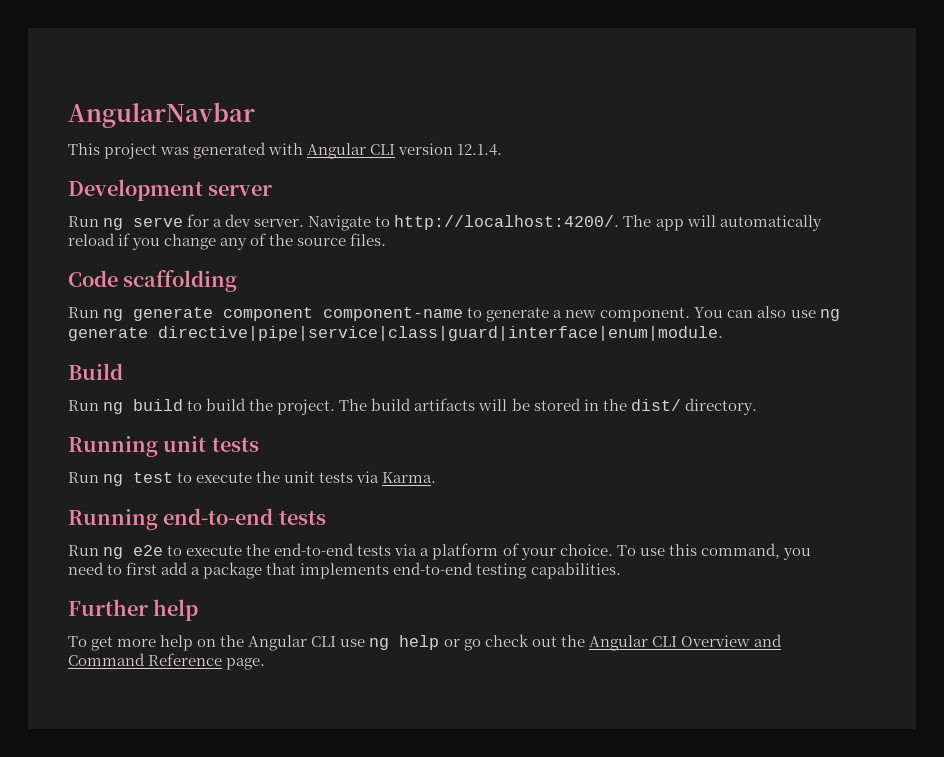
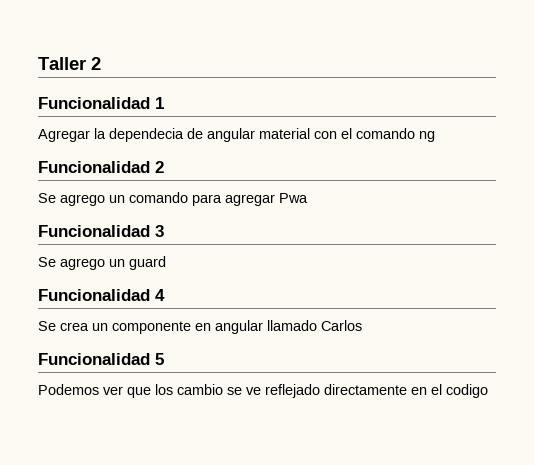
[68,102,255,128] [68,142,503,159] [68,179,273,201] [68,214,822,231] [68,233,387,250] [68,270,238,292] [68,306,840,322] [68,326,723,341] [68,363,123,380] [68,398,757,415] [68,436,259,457] [68,471,437,486] [68,508,326,530] [68,543,811,560] [68,562,621,579] [68,599,199,621] [68,634,782,651] [68,653,266,670] AngularNavbar // This project was generated with Angular CLI version 12.1.4. // Development server // Run ng serve for a dev server. Navigate to http://localhost:4200/. The app will automatically reload if you change any of the source files. // Code scaffolding // Run ng generate component component-name to generate a new component. You can also use ng generate directive|pipe|service|class|guard|interface|enum|module. // Build // Run ng build to build the project. The build artifacts will be stored in the dist/ directory. // Running unit tests // Run ng test to execute the unit tests via Karma. // Running end-to-end tests // Run ng e2e to execute the end-to-end tests via a platform of your choice. To use this command, you need to first add a package that implements end-to-end testing capabilities. // Further help // To get more help on the Angular CLI use ng help or go check out the Angular CLI Overview and Command Reference page. -> [38,57,101,70] [38,97,164,109] [38,128,435,142] [38,161,164,173] [38,192,308,206] [38,225,164,237] [38,256,166,270] [38,289,165,301] [38,320,362,334] [38,353,164,365] [38,384,488,398] Taller 2 // Funcionalidad 1 // Agregar la dependecia de angular material con el comando ng // Funcionalidad 2 // Se agrego un comando para agregar Pwa // Funcionalidad 3 // Se agrego un guard // Funcionalidad 4 // Se crea un componente en angular llamado Carlos // Funcionalidad 5 // Podemos ver que los cambio se ve reflejado directamente en el codigo

